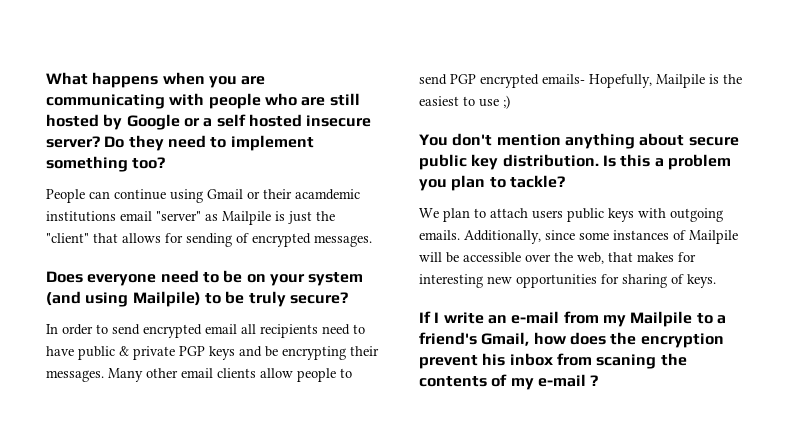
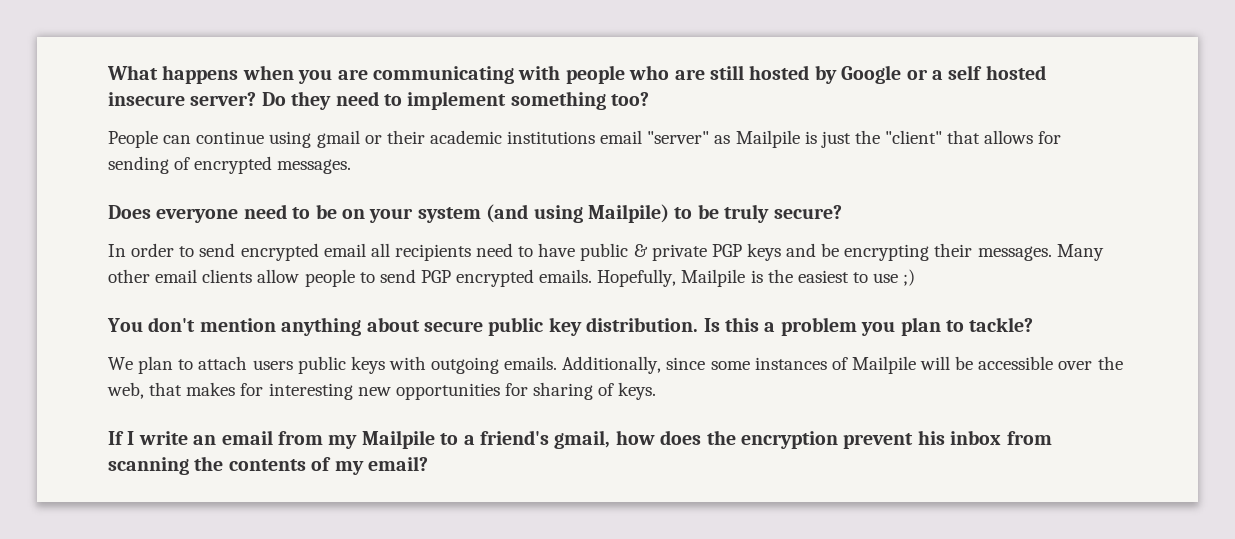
[207,189,243,199] Gmail -> [316,130,360,148] gmail
[295,189,360,200] acamdemic -> [429,130,502,144] academic
[542,74,585,84] emails- -> [539,269,593,283] emails.
[511,311,560,324] e-mail -> [221,430,273,445] email
[481,332,530,346] Gmail, -> [554,430,611,449] gmail,
[596,354,657,369] scaning -> [108,457,189,475] scanning
[537,374,599,387] e-mail ? -> [368,456,428,471] email?

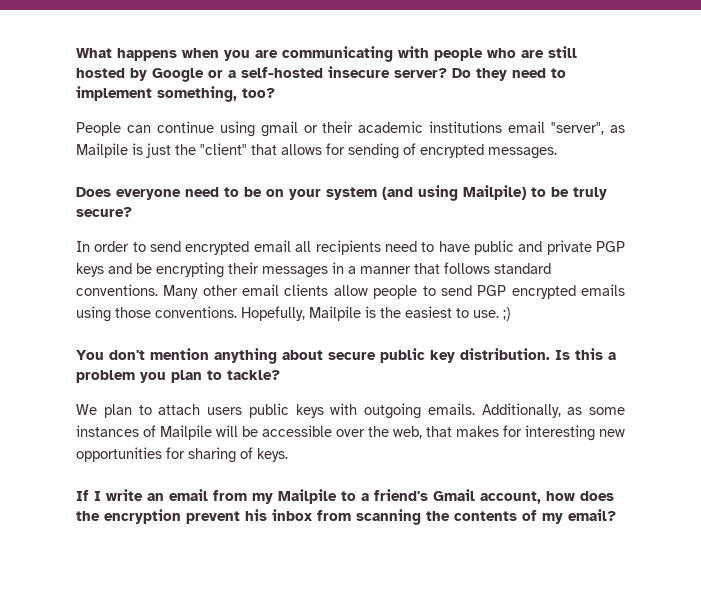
[948,65,1046,80] self hosted -> [241,67,323,78] self-hosted
[510,91,606,110] something -> [157,86,237,102] something,
[647,131,710,144] "server" -> [551,122,605,135] "server",
[633,244,648,257] & -> [518,241,543,252] and
[977,246,1052,261] messages. -> [262,262,551,278] [76,284,158,296] messages in a manner that follows standard conventions.
[539,269,593,283] emails. -> [581,284,625,296] [76,306,237,322] emails using those conventions.
[873,273,899,283] use -> [473,310,499,318] use.
[666,357,706,370] since -> [567,407,583,415] as
[554,430,611,449] gmail, -> [433,489,541,504] Gmail account,

